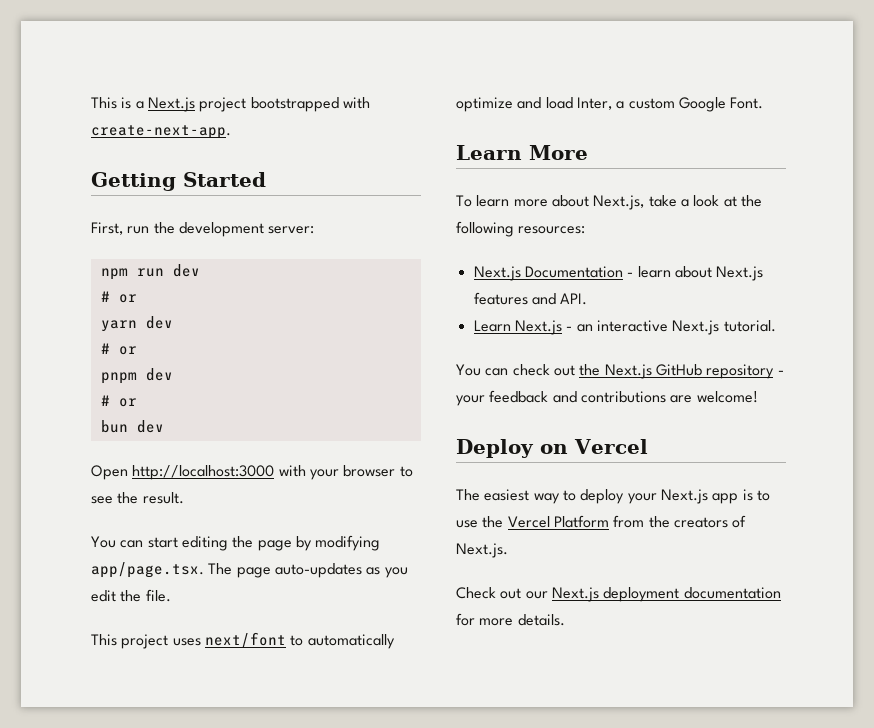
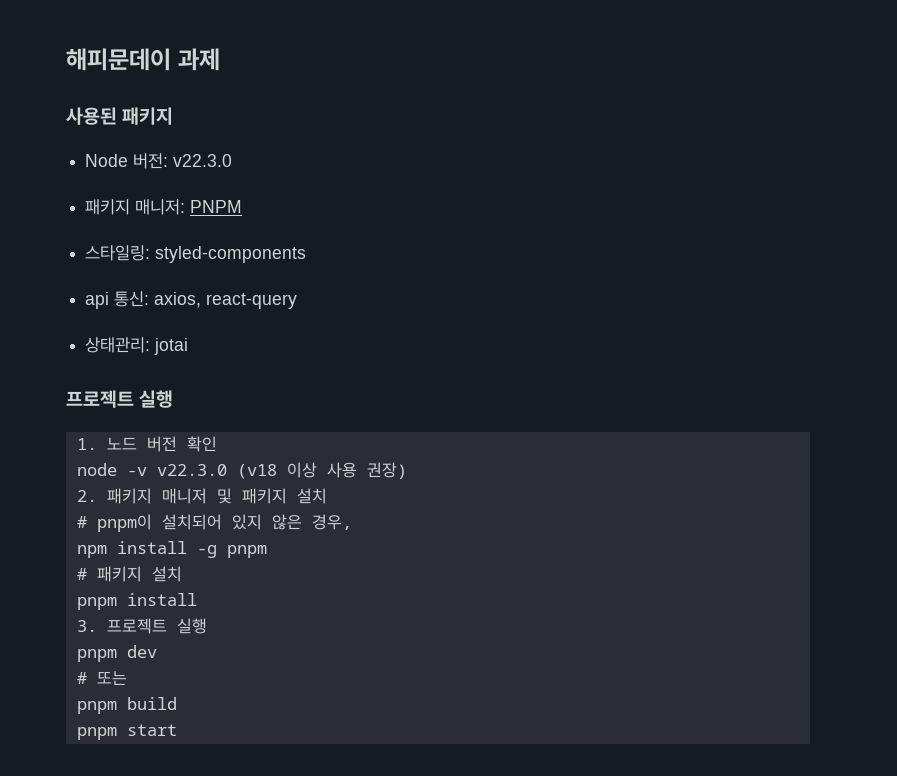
[91,97,370,112] [91,125,231,139] [91,172,266,191] [91,222,315,237] [100,264,200,280] [100,291,137,303] [100,316,173,332] [100,343,137,355] [100,368,173,384] [100,395,137,407] [100,420,164,433] [91,465,413,480] [91,492,184,504] [91,535,381,551] [91,562,408,578] [91,589,171,602] [91,632,395,649] [456,97,764,112] [456,145,588,160] [456,195,762,210] [456,221,586,237] [473,266,764,281] [473,292,588,305] [473,320,776,335] [456,364,784,379] [456,390,758,406] [456,439,648,458] [456,489,770,504] [456,515,747,528] [456,543,508,558] [456,587,781,602] [456,613,565,626] This is a Next.js project bootstrapped with create-next-app. // Getting Started // First, run the development server: // npm run dev // # or // yarn dev // # or // pnpm dev // # or // bun dev // Open http://localhost:3000 with your browser to see the result. // You can start editing the page by modifying app/page.tsx. The page auto-updates as you edit the file. // This project uses next/font to automatically optimize and load Inter, a custom Google Font. // Learn More // To learn more about Next.js, take a look at the following resources: // Next.js Documentation - learn about Next.js features and API. // Learn Next.js - an interactive Next.js tutorial. // You can check out the Next.js GitHub repository - your feedback and contributions are welcome! // Deploy on Vercel // The easiest way to deploy your Next.js app is to use the Vercel Platform from the creators of Next.js. // Check out our Next.js deployment documentation for more details. -> [66,48,220,71] [66,107,174,125] [85,153,233,169] [85,199,243,215] [85,245,307,263] [85,291,298,309] [85,337,189,355] [66,390,174,408] [76,436,217,452] [76,462,407,479] [76,488,327,504] [76,514,352,532] [76,541,267,558] [76,566,182,582] [76,593,197,610] [76,618,207,634] [76,645,157,662] [76,671,127,685] [76,697,177,714] [76,724,177,740] 해피문데이 과제 // 사용된 패키지 // Node 버전: v22.3.0 // 패키지 매니저: PNPM // 스타일링: styled-components // api 통신: axios, react-query // 상태관리: jotai // 프로젝트 실행 // 1. 노드 버전 확인 // node -v v22.3.0 (v18 이상 사용 권장) // 2. 패키지 매니저 및 패키지 설치 // # pnpm이 설치되어 있지 않은 경우, // npm install -g pnpm // # 패키지 설치 // pnpm install // 3. 프로젝트 실행 // pnpm dev // # 또는 // pnpm build // pnpm start

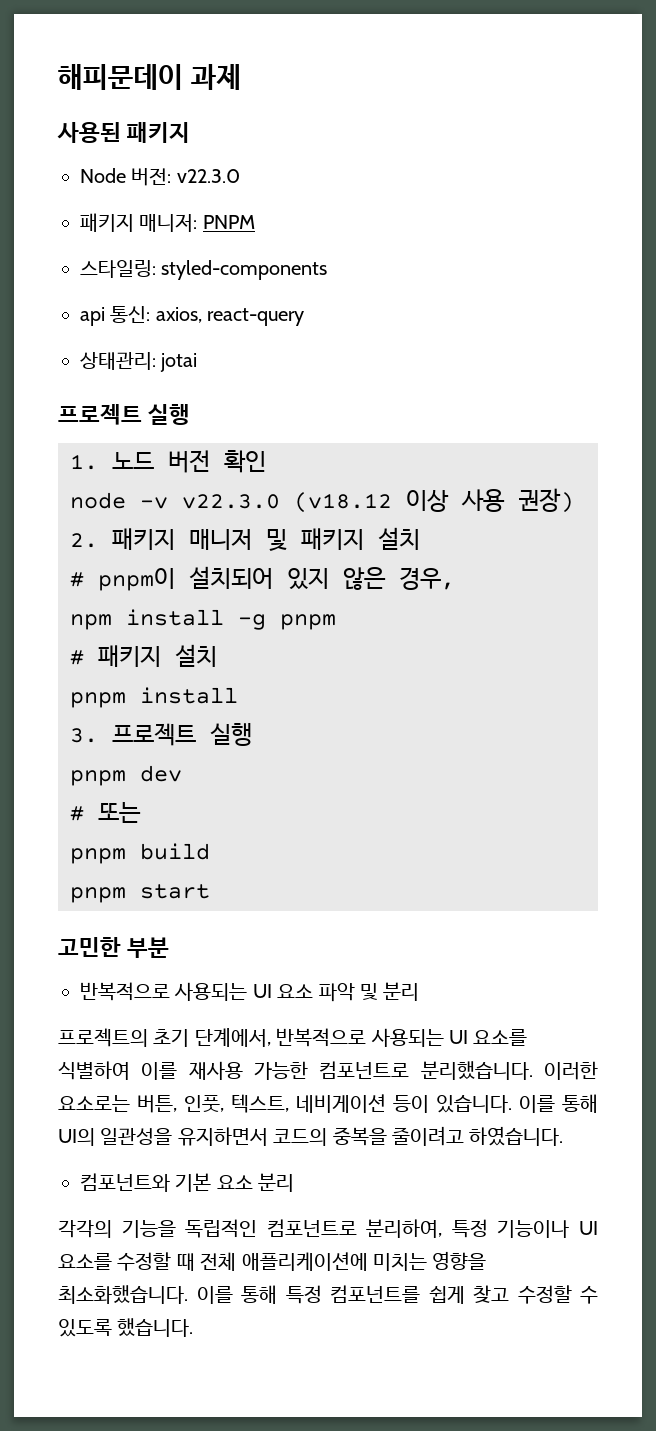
[236,464,277,479] (v18 -> [294,492,392,513] (v18.12
(177, 730) none -> [58,937,170,958] [80,982,420,1002] [58,1028,528,1047] [58,1061,598,1080] [58,1094,598,1113] [58,1126,564,1146] [80,1173,295,1192] [58,1219,598,1238] [58,1251,487,1271] [58,1285,598,1304] [58,1318,194,1337] // 고민한 부분 // 반복적으로 사용되는 UI 요소 파악 및 분리 // 프로젝트의 초기 단계에서, 반복적으로 사용되는 UI 요소를 식별하여 이를 재사용 가능한 컴포넌트로 분리했습니다. 이러한 요소로는 버튼, 인풋, 텍스트, 네비게이션 등이 있습니다. 이를 통해 UI의 일관성을 유지하면서 코드의 중복을 줄이려고 하였습니다. // 컴포넌트와 기본 요소 분리 // 각각의 기능을 독립적인 컴포넌트로 분리하여, 특정 기능이나 UI 요소를 수정할 때 전체 애플리케이션에 미치는 영향을 최소화했습니다. 이를 통해 특정 컴포넌트를 쉽게 찾고 수정할 수 있도록 했습니다.

